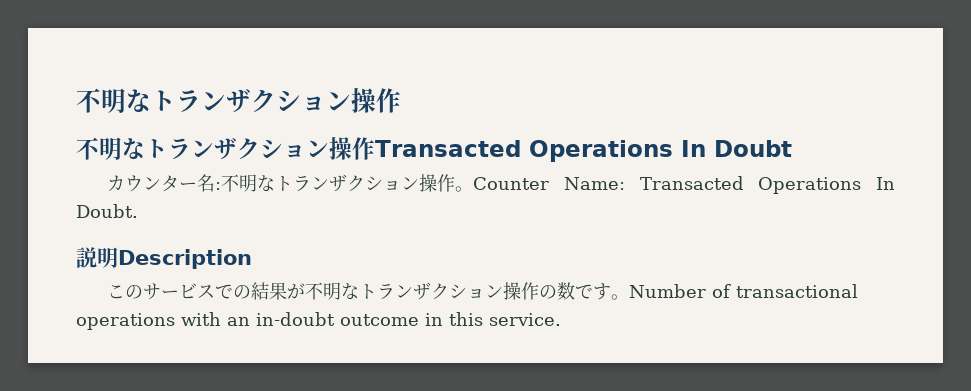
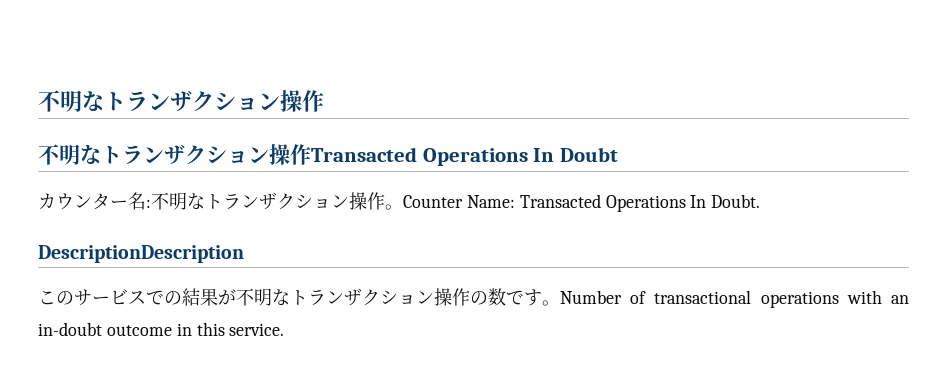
[76,247,252,269] 説明Description -> [38,245,244,263] DescriptionDescription

